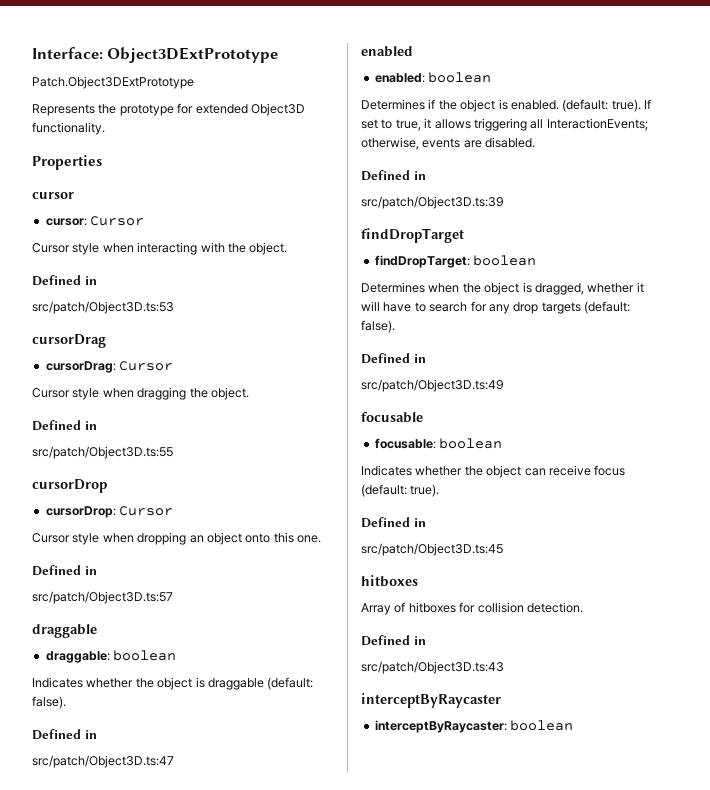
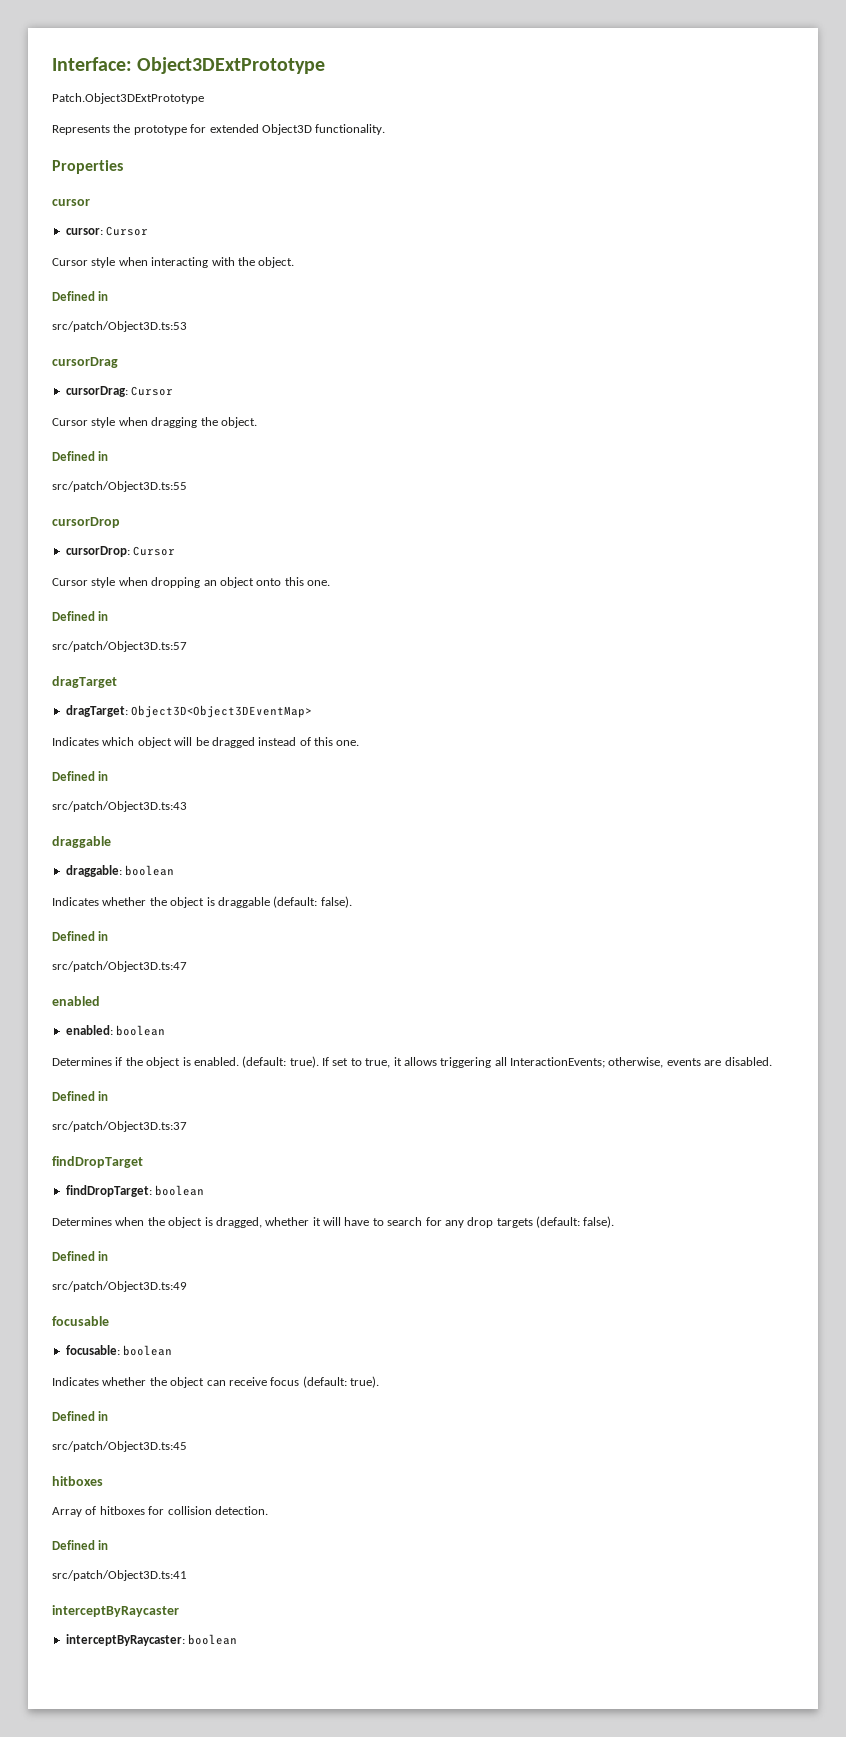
(173, 597) none -> [52,676,117,688] [65,705,312,718] [52,737,360,748] [52,771,109,781] [52,801,187,812] // dragTarget // dragTarget: Object3D<Object3DEventMap> // Indicates which object will be dragged instead of this one. // Defined in // src/patch/Object3D.ts:43
[361,196,504,209] src/patch/Object3D.ts:39 -> [52,1121,187,1132] src/patch/Object3D.ts:37
[361,661,504,674] src/patch/Object3D.ts:43 -> [52,1570,187,1581] src/patch/Object3D.ts:41

